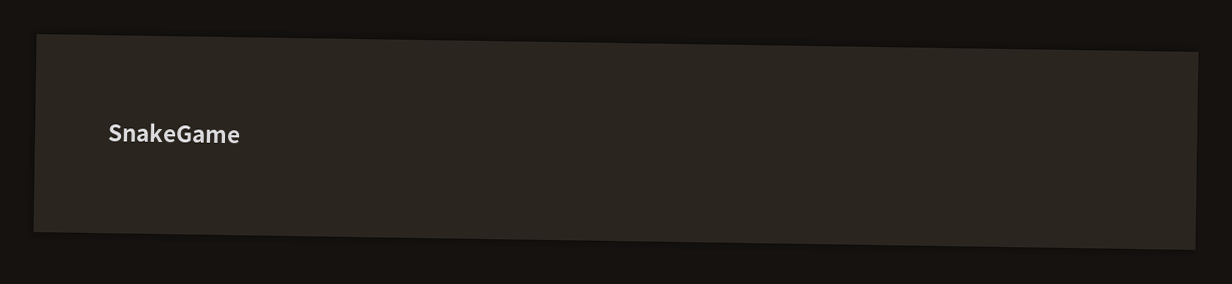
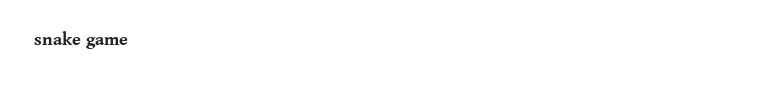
[107,122,241,144] SnakeGame -> [34,31,128,49] snake game

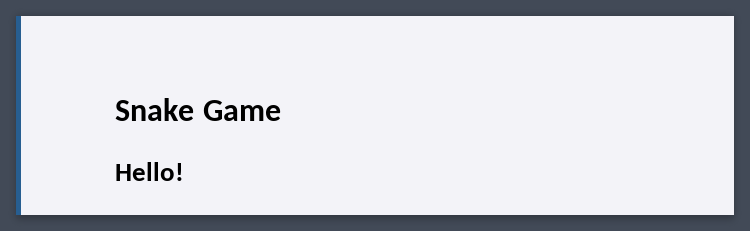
[34,31,128,49] snake game -> [115,98,281,121] [115,162,184,181] Snake Game // Hello!

